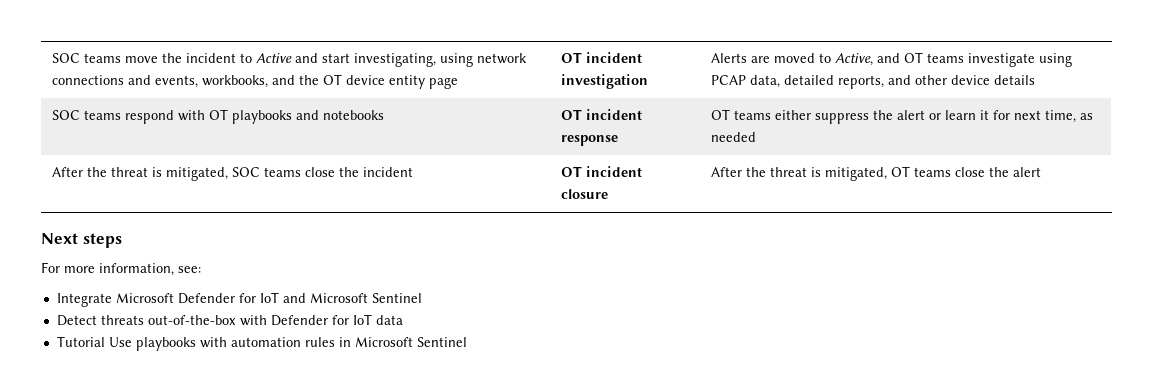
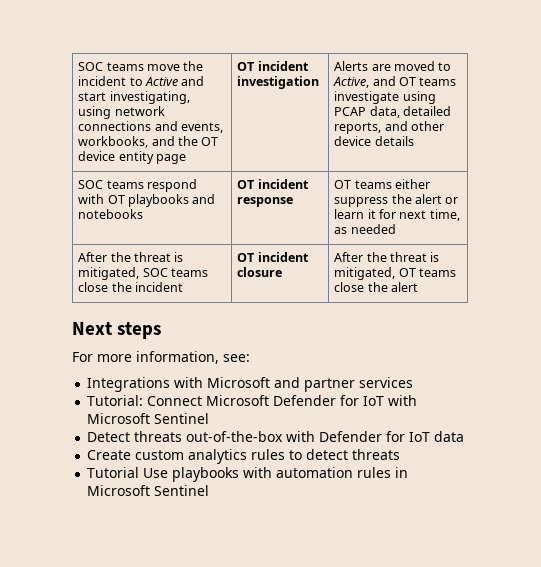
[56,293,112,307] Integrate -> [87,377,414,392] [87,395,203,406] Integrations with Microsoft and partner services // Tutorial: Connect
[282,293,306,303] and -> [388,395,418,406] with
(403, 320) none -> [87,449,401,464] // Create custom analytics rules to detect threats

